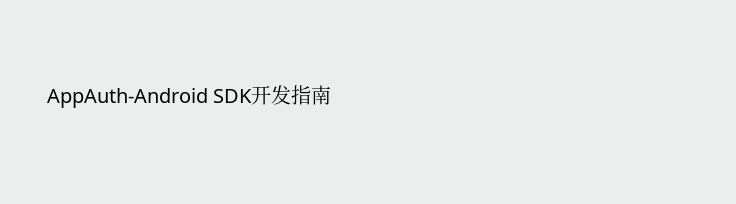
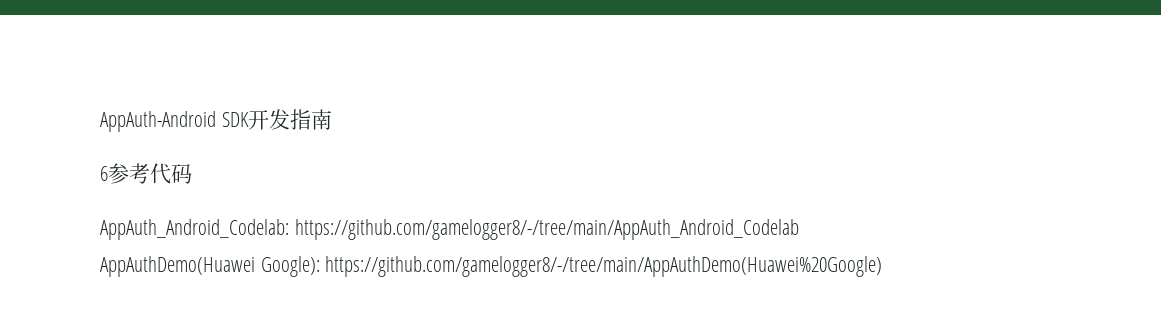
(332, 95) none -> [100,163,192,184] [100,219,799,240] [100,256,883,277] // 6参考代码 // AppAuth_Android_Codelab: https://github.com/gamelogger8/-/tree/main/AppAuth_Android_Codelab // AppAuthDemo(Huawei Google): https://github.com/gamelogger8/-/tree/main/AppAuthDemo(Huawei%20Google)

